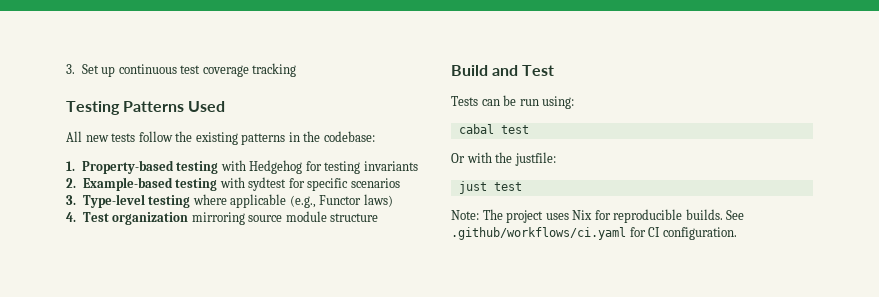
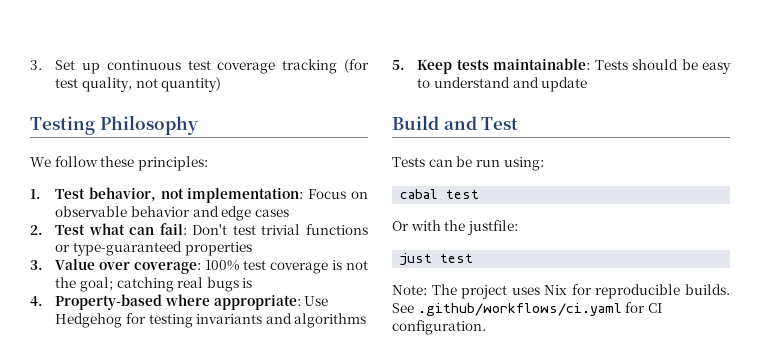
[66,101,226,115] [66,131,375,145] [66,160,418,174] [66,177,400,191] [66,194,393,208] [66,211,379,225] // Testing Patterns Used // All new tests follow the existing patterns in the codebase: // 1. Property-based testing with Hedgehog for testing invariants // 2. Example-based testing with sydtest for specific scenarios // 3. Type-level testing where applicable (e.g., Functor laws) // 4. Test organization mirroring source module structure -> [343,59,369,73] [55,77,222,92] [30,115,198,135] [30,156,208,171] [30,187,368,203] [55,206,289,221] [30,223,368,235] [55,241,252,256] [30,259,368,274] [55,277,253,292] [30,294,329,310] [55,313,367,328] [392,58,731,74] [417,77,588,92] (for test quality, not quantity) // Testing Philosophy // We follow these principles: // 1. Test behavior, not implementation: Focus on observable behavior and edge cases // 2. Test what can fail: Don't test trivial functions or type-guaranteed properties // 3. Value over coverage: 100% test coverage is not the goal; catching real bugs is // 4. Property-based where appropriate: Use Hedgehog for testing invariants and algorithms // 5. Keep tests maintainable: Tests should be easy to understand and update

